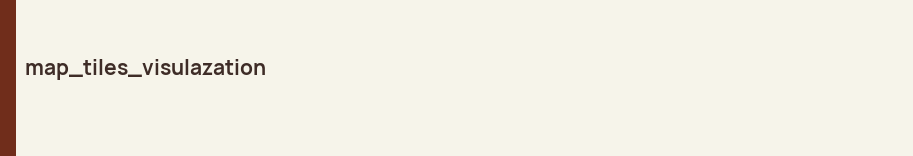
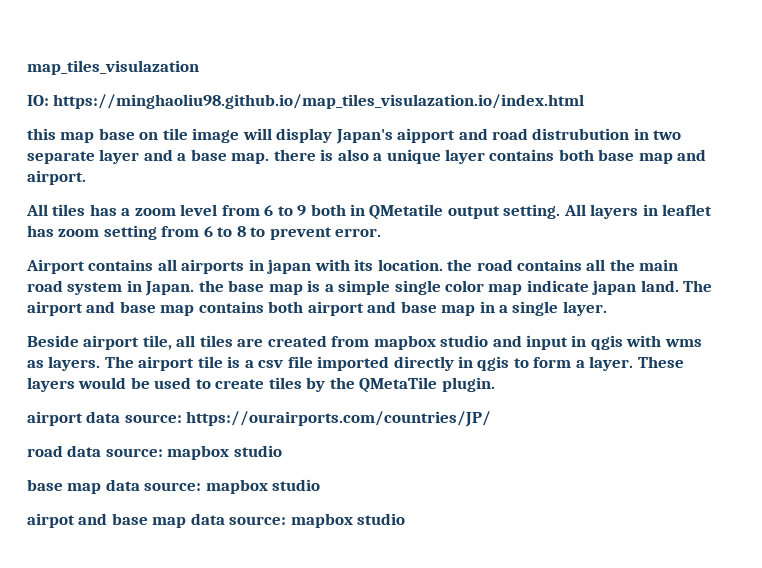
(266, 69) none -> [27,94,585,109] [27,128,682,144] [27,149,707,164] [27,170,86,185] [26,204,713,220] [27,225,382,240] [26,259,679,274] [27,280,713,296] [27,301,607,316] [27,335,702,350] [27,356,684,371] [27,377,495,393] [27,411,492,427] [27,445,282,460] [27,479,321,494] [27,513,406,528] // IO: https://minghaoliu98.github.io/map_tiles_visulazation.io/index.html // this map base on tile image will display Japan's aipport and road distrubution in two separate layer and a base map. there is also a unique layer contains both base map and airport. // All tiles has a zoom level from 6 to 9 both in QMetatile output setting. All layers in leaflet has zoom setting from 6 to 8 to prevent error. // Airport contains all airports in japan with its location. the road contains all the main road system in Japan. the base map is a simple single color map indicate japan land. The airport and base map contains both airport and base map in a single layer. // Beside airport tile, all tiles are created from mapbox studio and input in qgis with wms as layers. The airport tile is a csv file imported directly in qgis to form a layer. These layers would be used to create tiles by the QMetaTile plugin. // airport data source: https://ourairports.com/countries/JP/ // road data source: mapbox studio // base map data source: mapbox studio // airpot and base map data source: mapbox studio

